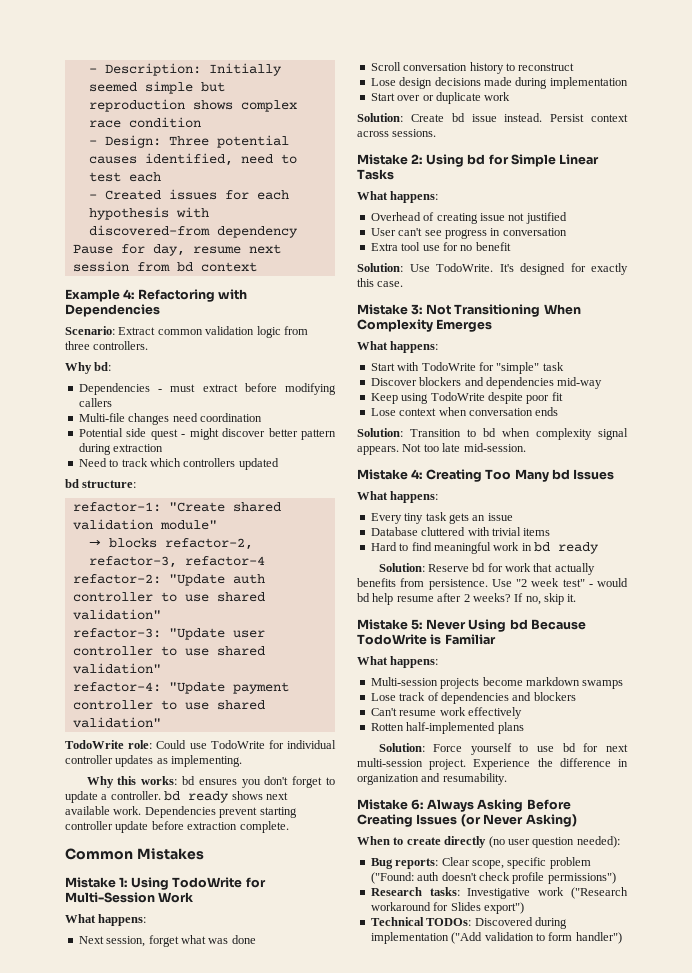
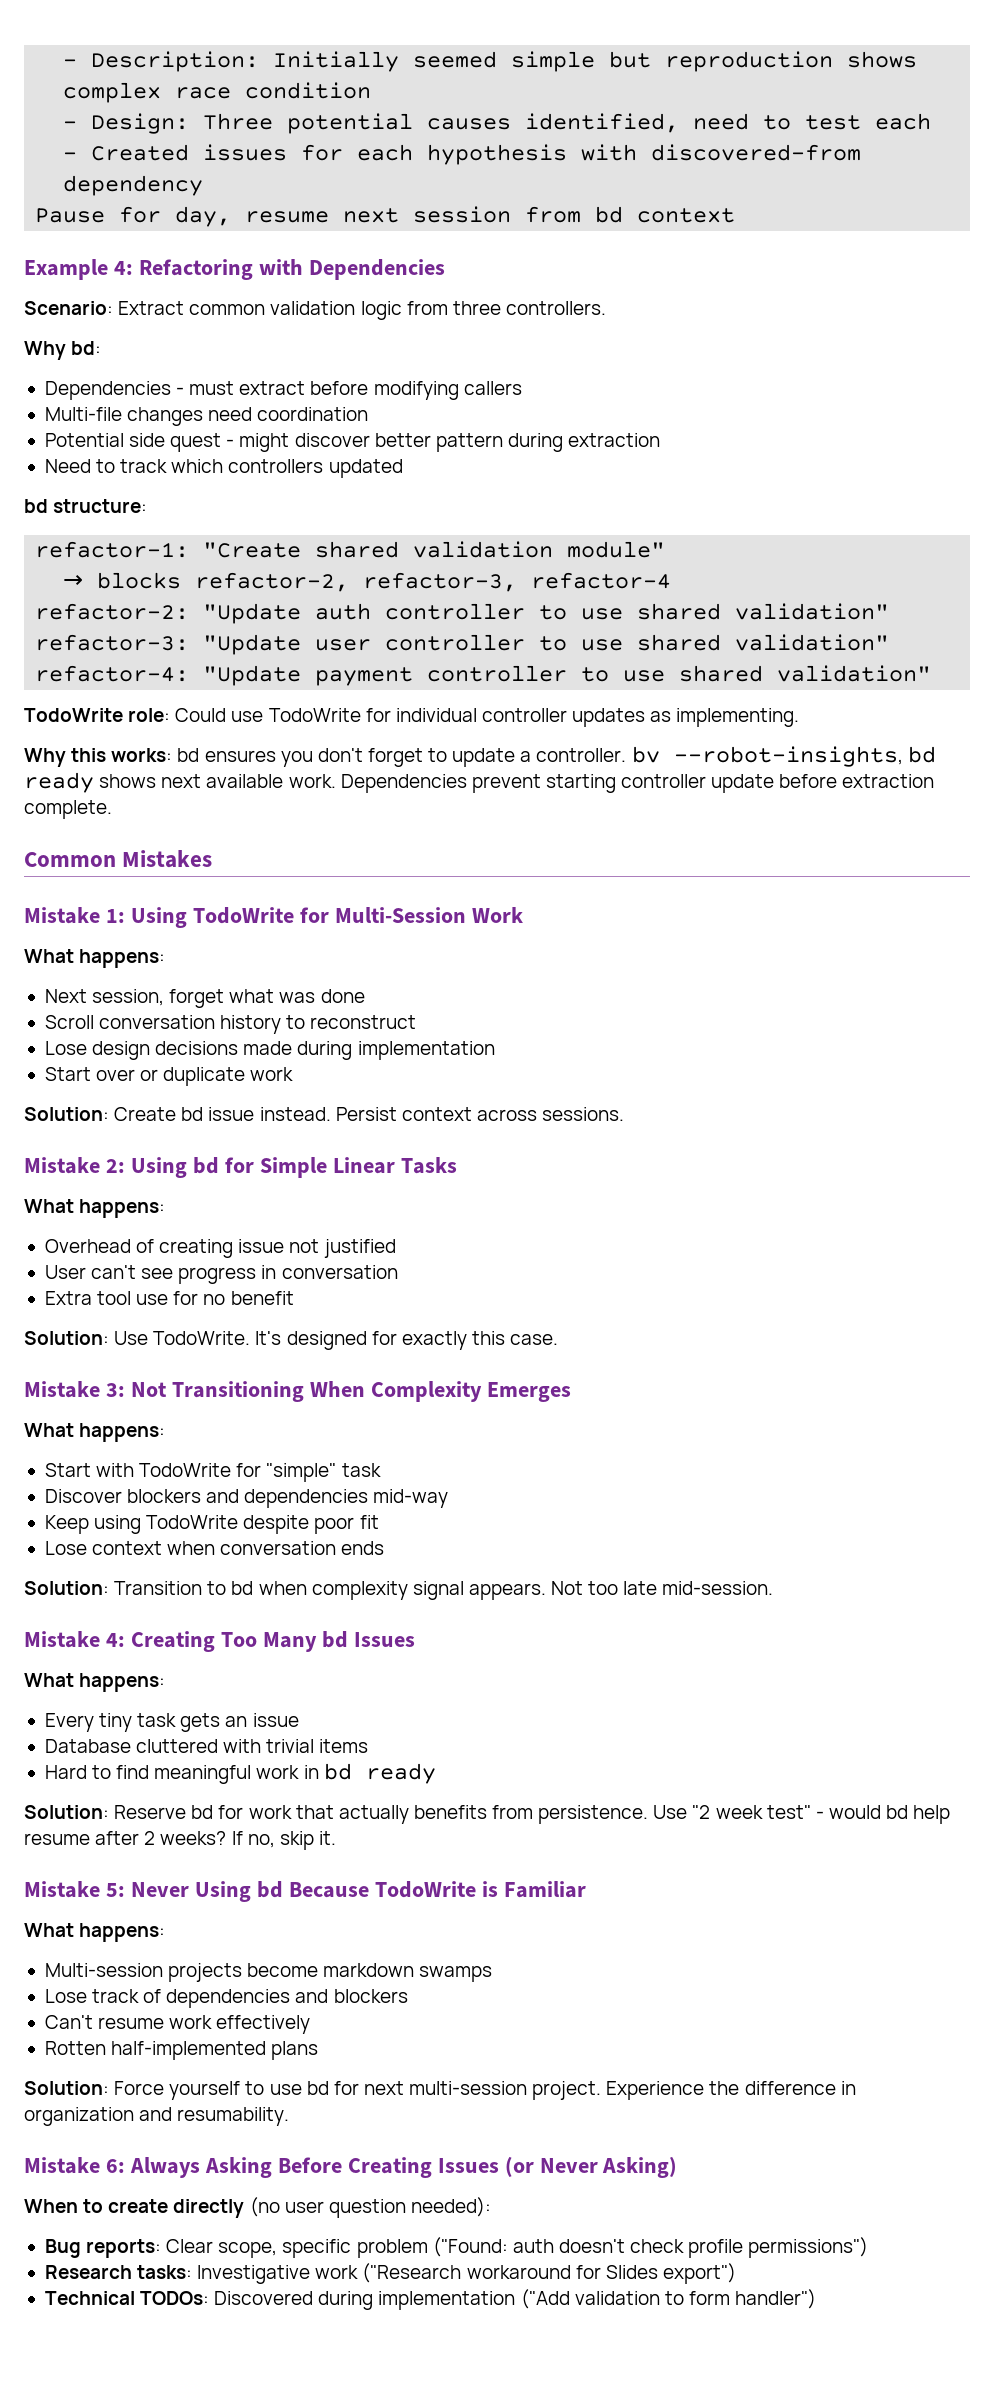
(161, 795) none -> [631,746,903,767] bv --robot-insights,

